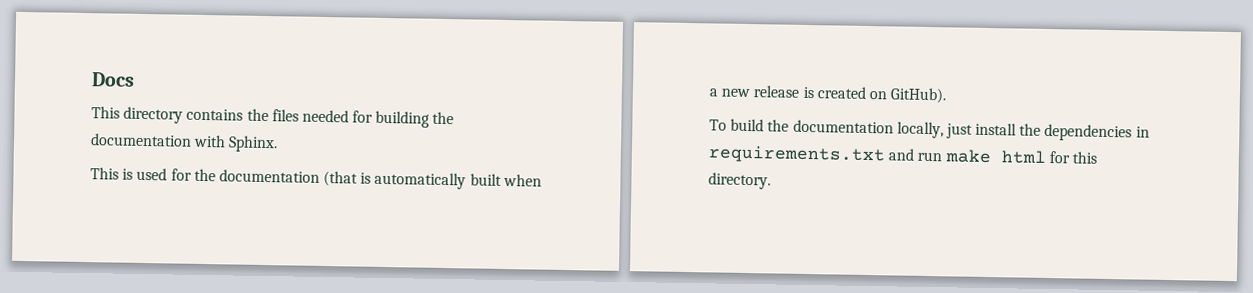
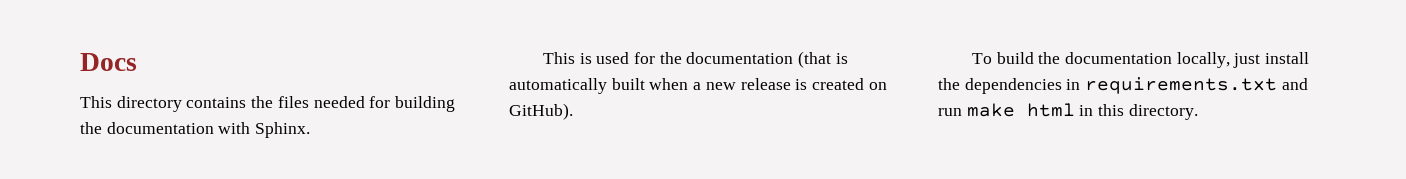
[1048,151,1070,164] for -> [1079,105,1094,116] in

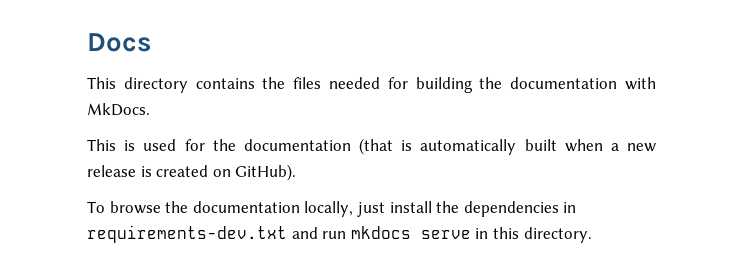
[255,122,311,138] Sphinx. -> [87,103,150,116] MkDocs.
[996,52,1034,64] build -> [109,201,161,214] browse
[1085,77,1278,94] requirements.txt -> [87,225,287,243] requirements-dev.txt
[966,103,1075,117] make html -> [350,226,471,239] mkdocs serve

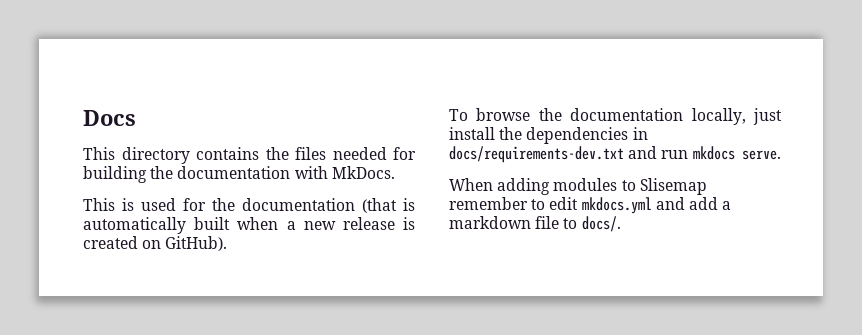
[87,225,287,243] requirements-dev.txt -> [449,146,624,163] docs/requirements-dev.txt
[420,227,592,243] serve in this directory. -> [741,150,781,160] [449,178,707,195] [449,197,732,214] [449,216,621,232] serve. // When adding modules to Slisemap remember to edit mkdocs.yml and add a markdown file to docs/.

